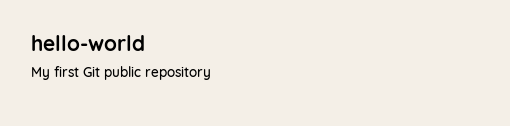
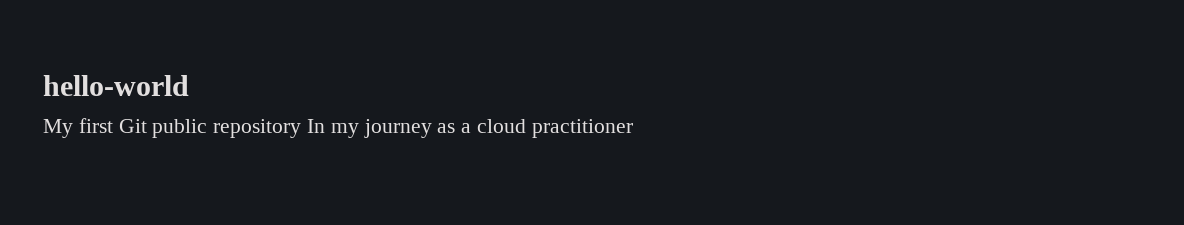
(211, 73) none -> [307,119,633,138] In my journey as a cloud practitioner

